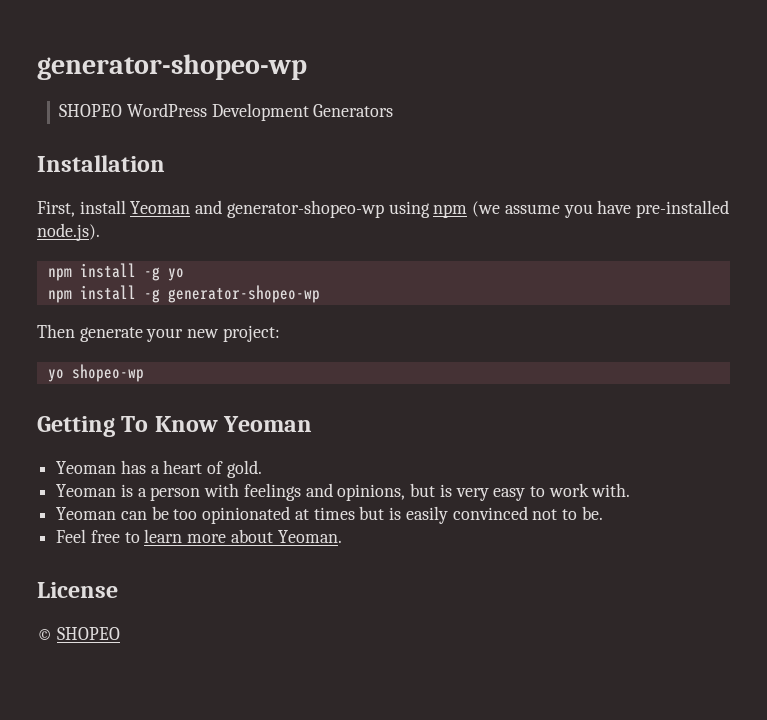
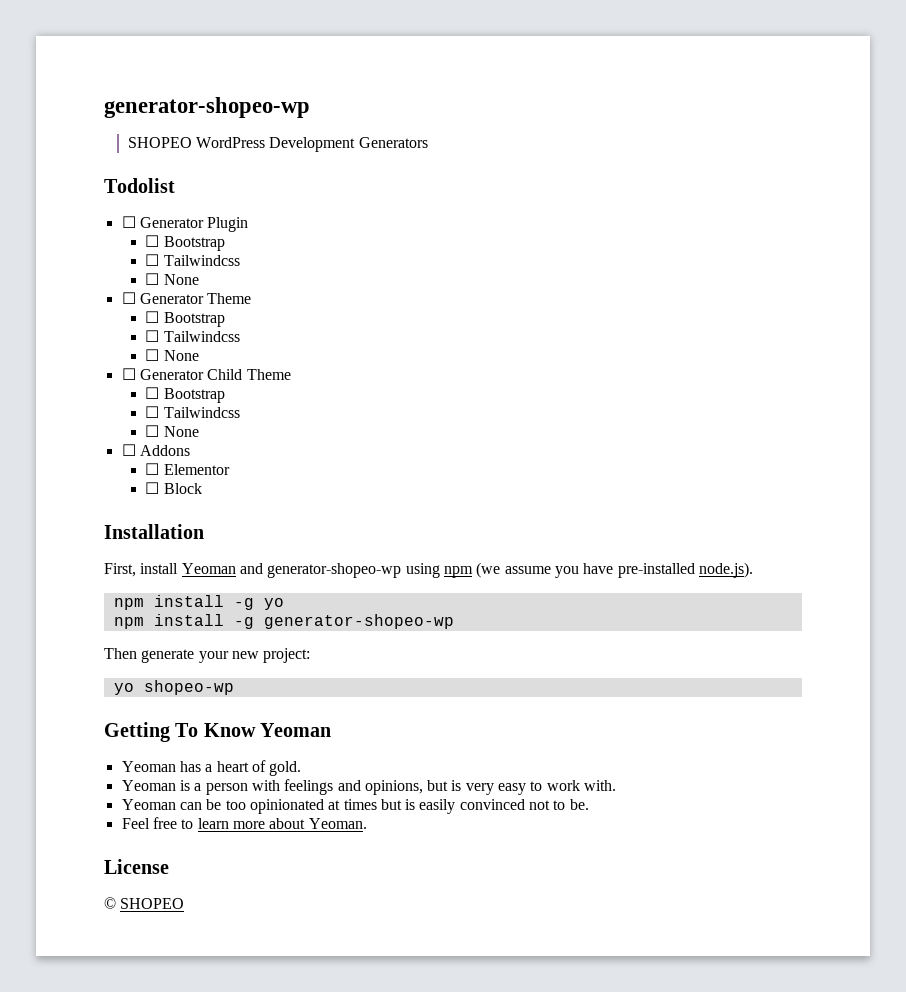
(394, 110) none -> [104,178,175,193] [121,216,249,232] [145,235,225,251] [145,254,240,266] [145,273,199,285] [121,292,252,304] [145,311,225,327] [145,330,240,342] [145,349,199,361] [121,368,291,380] [145,387,225,403] [145,406,240,418] [145,425,199,437] [121,444,190,456] [145,463,230,475] [145,482,202,494] // Todolist // ☐ Generator Plugin // ☐ Bootstrap // ☐ Tailwindcss // ☐ None // ☐ Generator Theme // ☐ Bootstrap // ☐ Tailwindcss // ☐ None // ☐ Generator Child Theme // ☐ Bootstrap // ☐ Tailwindcss // ☐ None // ☐ Addons // ☐ Elementor // ☐ Block

